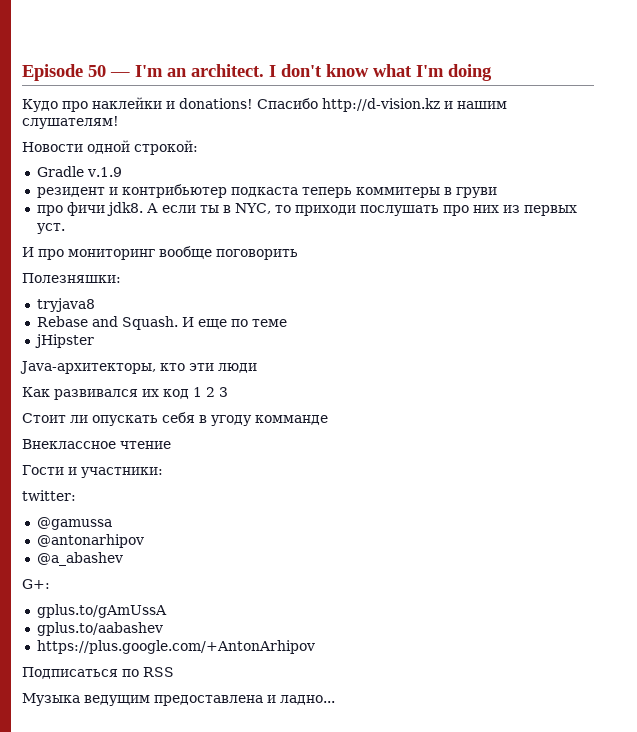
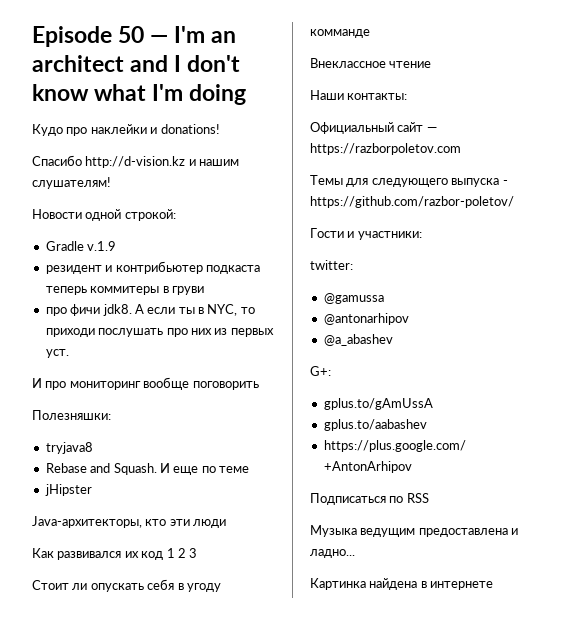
[191,64,264,77] architect. -> [32,55,169,72] architect and
(253, 103) none -> (220, 129) //
(171, 445) none -> [310,90,408,100] [310,122,437,134] [310,143,461,155] [310,175,508,187] [310,196,514,208] // Наши контакты: // Официальный сайт — https://razborpoletov.com // Темы для следующего выпуска - https://github.com/razbor-poletov/
(335, 700) none -> [310,578,494,590] // Картинка найдена в интернете

